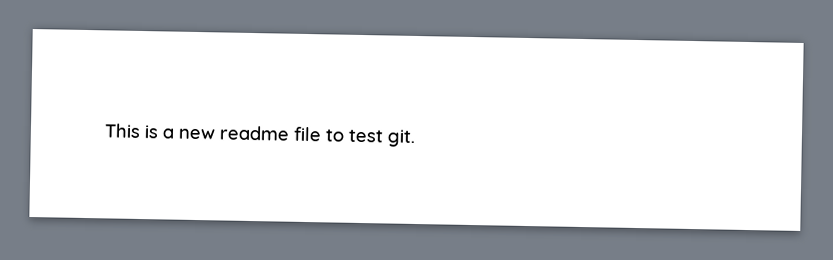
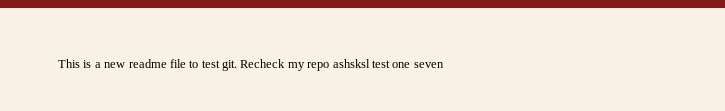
(416, 138) none -> [240,59,444,71] Recheck my repo ashsksl test one seven

